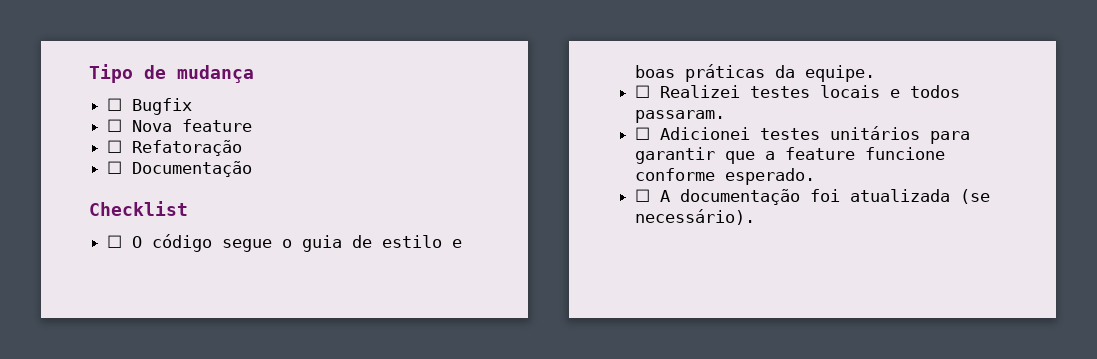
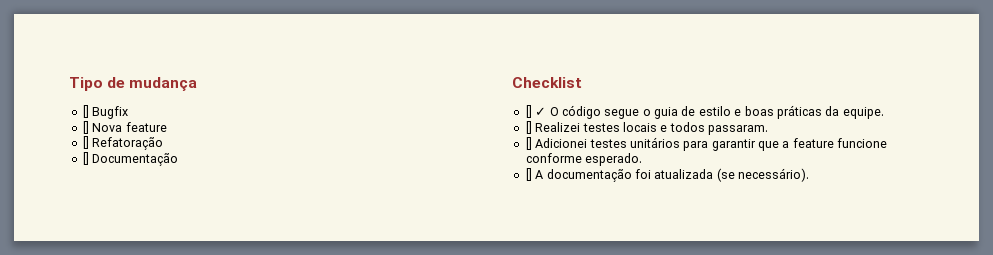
[107,98,123,111] ☐ -> [82,105,89,118] []
[107,119,123,132] ☐ -> [82,121,89,134] []
[107,140,123,153] ☐ -> [82,136,89,149] []
[107,161,123,174] ☐ -> [82,152,89,165] []
[107,235,123,248] ☐ -> [525,105,547,118] [] ✓
[635,85,651,98] ☐ -> [525,121,532,134] []
[635,127,651,140] ☐ -> [525,137,532,150] []
[635,189,651,202] ☐ -> [525,168,532,181] []

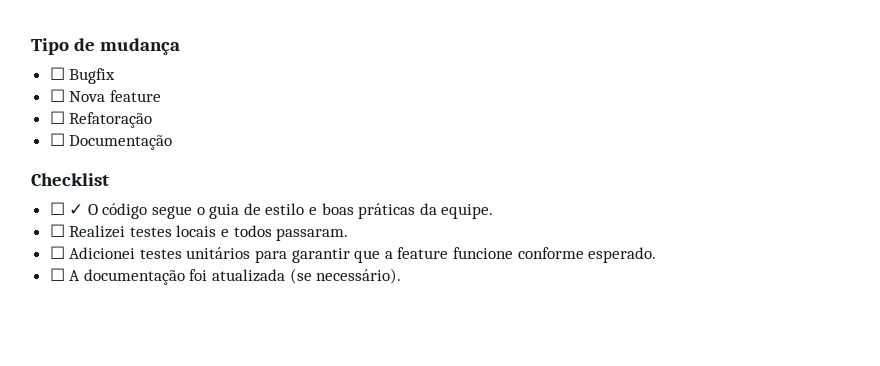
[82,105,89,118] [] -> [49,67,65,80] ☐
[82,121,89,134] [] -> [49,89,65,102] ☐
[82,136,89,149] [] -> [49,111,65,124] ☐
[82,152,89,165] [] -> [49,133,65,146] ☐
[525,105,532,118] [] -> [49,202,65,215] ☐
[525,121,532,134] [] -> [49,224,65,237] ☐
[525,137,532,150] [] -> [49,246,65,259] ☐
[525,168,532,181] [] -> [49,268,65,281] ☐

